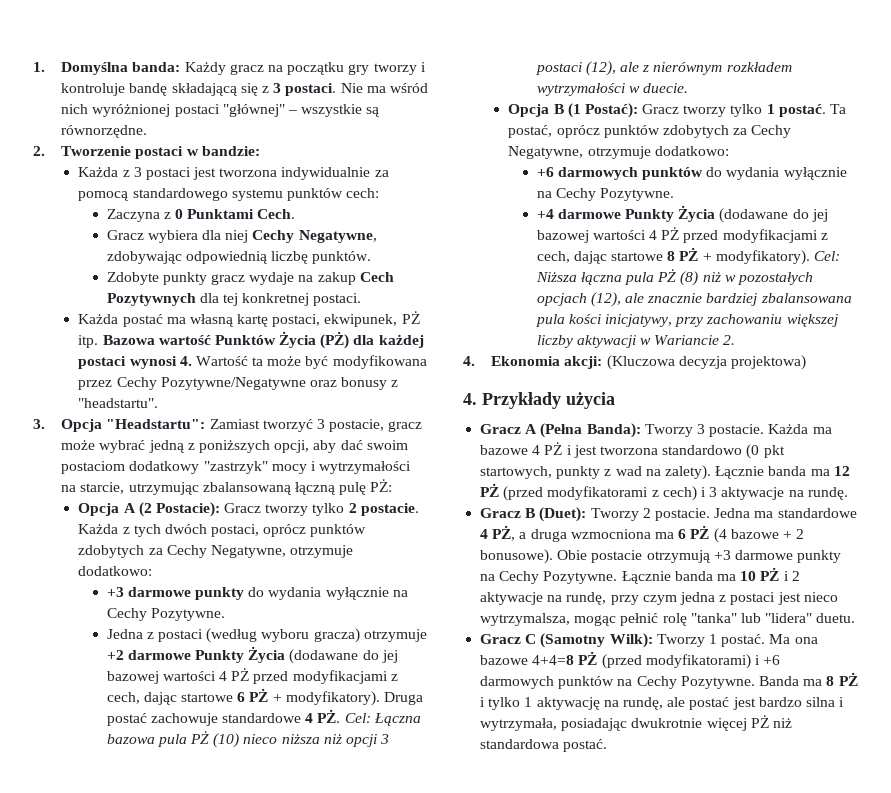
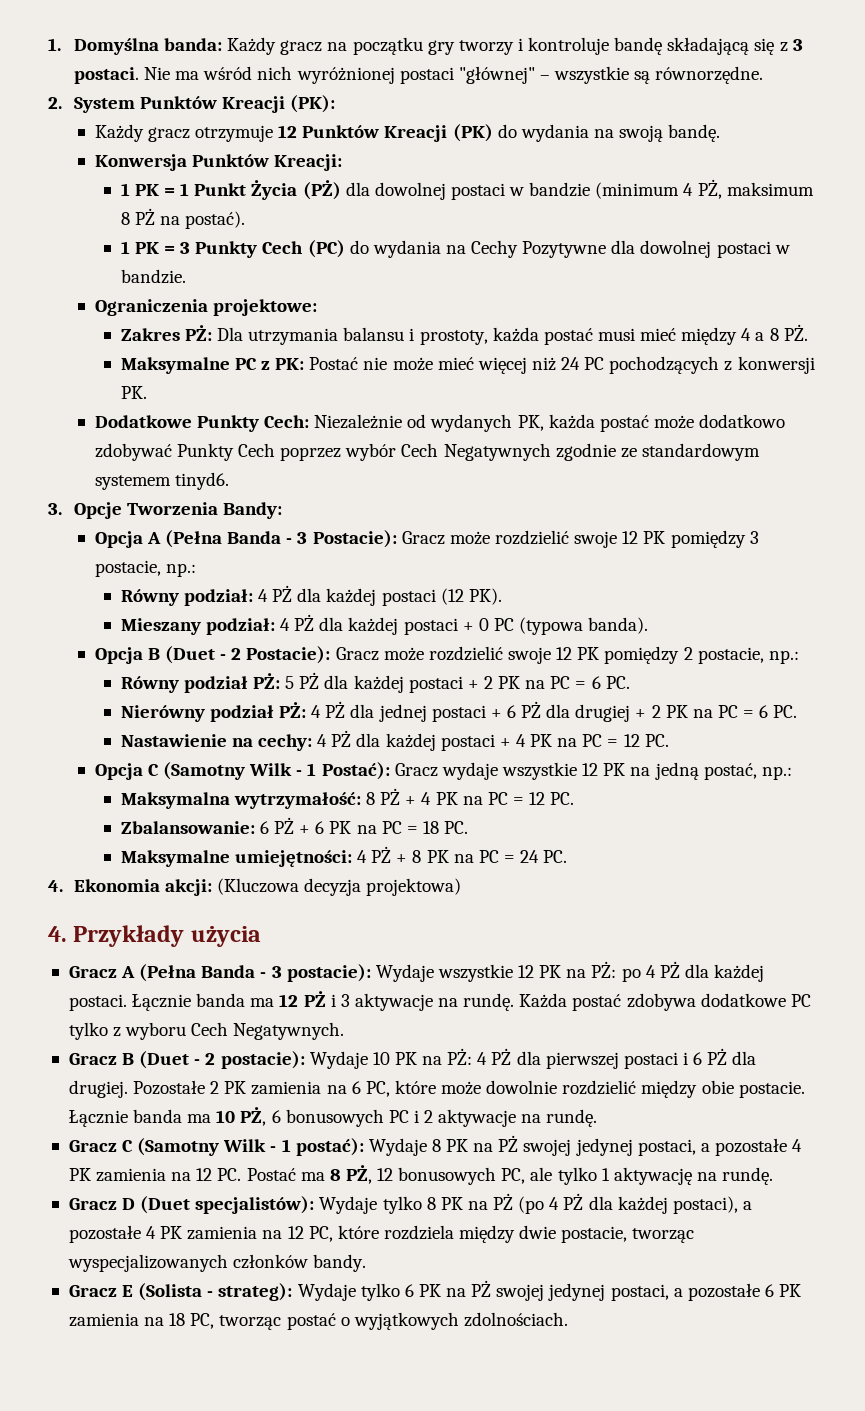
[61,146,260,159] [78,167,389,180] [78,188,380,201] [106,209,296,222] [106,230,377,243] [106,251,372,264] [106,272,394,285] [106,293,362,306] [78,311,420,327] [78,331,424,349] [78,355,427,369] [78,377,399,390] [78,398,159,408] [33,419,423,432] [61,440,408,453] [61,461,412,474] [61,479,393,495] [78,502,419,517] [78,524,367,537] [78,545,354,558] [78,566,153,576] [106,587,408,600] [106,608,225,621] [106,628,427,643] [106,646,398,664] [106,668,398,684] [106,688,423,706] [106,709,421,726] [106,731,390,748] [535,61,792,76] [536,83,689,96] [508,103,847,118] [508,125,792,138] [508,146,729,159] [536,167,847,180] [536,188,675,201] [536,205,828,223] [536,227,828,243] [536,247,840,265] [535,269,813,286] [536,292,852,307] [535,314,838,327] [536,335,736,348] Tworzenie postaci w bandzie: // Każda z 3 postaci jest tworzona indywidualnie za pomocą standardowego systemu punktów cech: // Zaczyna z 0 Punktami Cech. // Gracz wybiera dla niej Cechy Negatywne, zdobywając odpowiednią liczbę punktów. // Zdobyte punkty gracz wydaje na zakup Cech Pozytywnych dla tej konkretnej postaci. // Każda postać ma własną kartę postaci, ekwipunek, PŻ itp. Bazowa wartość Punktów Życia (PŻ) dla każdej postaci wynosi 4. Wartość ta może być modyfikowana przez Cechy Pozytywne/Negatywne oraz bonusy z "headstartu". // 3. Opcja "Headstartu": Zamiast tworzyć 3 postacie, gracz może wybrać jedną z poniższych opcji, aby dać swoim postaciom dodatkowy "zastrzyk" mocy i wytrzymałości na starcie, utrzymując zbalansowaną łączną pulę PŻ: // Opcja A (2 Postacie): Gracz tworzy tylko 2 postacie. Każda z tych dwóch postaci, oprócz punktów zdobytych za Cechy Negatywne, otrzymuje dodatkowo: // +3 darmowe punkty do wydania wyłącznie na Cechy Pozytywne. // Jedna z postaci (według wyboru gracza) otrzymuje +2 darmowe Punkty Życia (dodawane do jej bazowej wartości 4 PŻ przed modyfikacjami z cech, dając startowe 6 PŻ + modyfikatory). Druga postać zachowuje standardowe 4 PŻ. Cel: Łączna bazowa pula PŻ (10) nieco niższa niż opcji 3 postaci (12), ale z nierównym rozkładem wytrzymałości w duecie. // Opcja B (1 Postać): Gracz tworzy tylko 1 postać. Ta postać, oprócz punktów zdobytych za Cechy Negatywne, otrzymuje dodatkowo: // +6 darmowych punktów do wydania wyłącznie na Cechy Pozytywne. // +4 darmowe Punkty Życia (dodawane do jej bazowej wartości 4 PŻ przed modyfikacjami z cech, dając startowe 8 PŻ + modyfikatory). Cel: Niższa łączna pula PŻ (8) niż w pozostałych opcjach (12), ale znacznie bardziej zbalansowana pula kości inicjatywy, przy zachowaniu większej liczby aktywacji w Wariancie 2. -> [73,95,336,113] [94,124,721,142] [94,154,343,171] [120,179,814,200] [120,208,246,229] [120,240,790,258] [120,269,186,284] [94,299,317,316] [120,324,808,345] [120,356,815,374] [120,386,147,399] [94,414,786,432] [94,443,760,461] [94,472,229,490] [48,502,283,519] [94,530,759,548] [94,560,196,577] [120,585,502,606] [120,614,649,635] [94,646,799,664] [120,672,630,693] [120,701,798,722] [120,730,669,751] [94,762,792,780] [120,788,575,809] [120,817,469,834] [120,846,568,867] System Punktów Kreacji (PK): // Każdy gracz otrzymuje 12 Punktów Kreacji (PK) do wydania na swoją bandę. // Konwersja Punktów Kreacji: // 1 PK = 1 Punkt Życia (PŻ) dla dowolnej postaci w bandzie (minimum 4 PŻ, maksimum 8 PŻ na postać). // 1 PK = 3 Punkty Cech (PC) do wydania na Cechy Pozytywne dla dowolnej postaci w bandzie. // Ograniczenia projektowe: // Zakres PŻ: Dla utrzymania balansu i prostoty, każda postać musi mieć między 4 a 8 PŻ. // Maksymalne PC z PK: Postać nie może mieć więcej niż 24 PC pochodzących z konwersji PK. // Dodatkowe Punkty Cech: Niezależnie od wydanych PK, każda postać może dodatkowo zdobywać Punkty Cech poprzez wybór Cech Negatywnych zgodnie ze standardowym systemem tinyd6. // 3. Opcje Tworzenia Bandy: // Opcja A (Pełna Banda - 3 Postacie): Gracz może rozdzielić swoje 12 PK pomiędzy 3 postacie, np.: // Równy podział: 4 PŻ dla każdej postaci (12 PK). // Mieszany podział: 4 PŻ dla każdej postaci + 0 PC (typowa banda). // Opcja B (Duet - 2 Postacie): Gracz może rozdzielić swoje 12 PK pomiędzy 2 postacie, np.: // Równy podział PŻ: 5 PŻ dla każdej postaci + 2 PK na PC = 6 PC. // Nierówny podział PŻ: 4 PŻ dla jednej postaci + 6 PŻ dla drugiej + 2 PK na PC = 6 PC. // Nastawienie na cechy: 4 PŻ dla każdej postaci + 4 PK na PC = 12 PC. // Opcja C (Samotny Wilk - 1 Postać): Gracz wydaje wszystkie 12 PK na jedną postać, np.: // Maksymalna wytrzymałość: 8 PŻ + 4 PK na PC = 12 PC. // Zbalansowanie: 6 PŻ + 6 PK na PC = 18 PC. // Maksymalne umiejętności: 4 PŻ + 8 PK na PC = 24 PC.
[586,423,832,438] [480,442,785,459] [480,465,711,480] Banda): Tworzy 3 postacie. Każda ma bazowe 4 PŻ i jest tworzona standardowo (0 pkt startowych, punkty z wad na zalety). -> [201,961,765,982] [68,994,127,1011] Banda - 3 postacie): Wydaje wszystkie 12 PK na PŻ: po 4 PŻ dla każdej postaci.
[503,486,697,501] (przed modyfikatorami z cech) -> (326, 999) none
[480,507,857,522] [480,525,805,543] [480,549,842,564] [480,567,800,584] [480,592,838,605] [480,613,856,626] [480,633,818,648] [480,651,781,669] [480,672,858,689] [480,697,845,710] [480,715,792,731] [480,739,608,752] // Gracz B (Duet): Tworzy 2 postacie. Jedna ma standardowe 4 PŻ, a druga wzmocniona ma 6 PŻ (4 bazowe + 2 bonusowe). Obie postacie otrzymują +3 darmowe punkty na Cechy Pozytywne. Łącznie banda ma 10 PŻ i 2 aktywacje na rundę, przy czym jedna z postaci jest nieco wytrzymalsza, mogąc pełnić rolę "tanka" lub "lidera" duetu. // Gracz C (Samotny Wilk): Tworzy 1 postać. Ma ona bazowe 4+4=8 PŻ (przed modyfikatorami) i +6 darmowych punktów na Cechy Pozytywne. Banda ma 8 PŻ i tylko 1 aktywację na rundę, ale postać jest bardzo silna i wytrzymała, posiadając dwukrotnie więcej PŻ niż standardowa postać. -> [519,993,811,1011] [68,1022,345,1040] [68,1048,757,1069] [68,1080,805,1098] [68,1107,598,1127] [68,1135,803,1156] [68,1165,774,1185] [68,1193,752,1214] [68,1225,695,1243] [67,1254,367,1272] [68,1280,802,1301] [68,1312,568,1330] Każda postać zdobywa dodatkowe PC tylko z wyboru Cech Negatywnych. // Gracz B (Duet - 2 postacie): Wydaje 10 PK na PŻ: 4 PŻ dla pierwszej postaci i 6 PŻ dla drugiej. Pozostałe 2 PK zamienia na 6 PC, które może dowolnie rozdzielić między obie postacie. Łącznie banda ma 10 PŻ, 6 bonusowych PC i 2 aktywacje na rundę. // Gracz C (Samotny Wilk - 1 postać): Wydaje 8 PK na PŻ swojej jedynej postaci, a pozostałe 4 PK zamienia na 12 PC. Postać ma 8 PŻ, 12 bonusowych PC, ale tylko 1 aktywację na rundę. // Gracz D (Duet specjalistów): Wydaje tylko 8 PK na PŻ (po 4 PŻ dla każdej postaci), a pozostałe 4 PK zamienia na 12 PC, które rozdziela między dwie postacie, tworząc wyspecjalizowanych członków bandy. // Gracz E (Solista - strateg): Wydaje tylko 6 PK na PŻ swojej jedynej postaci, a pozostałe 6 PK zamienia na 18 PC, tworząc postać o wyjątkowych zdolnościach.

